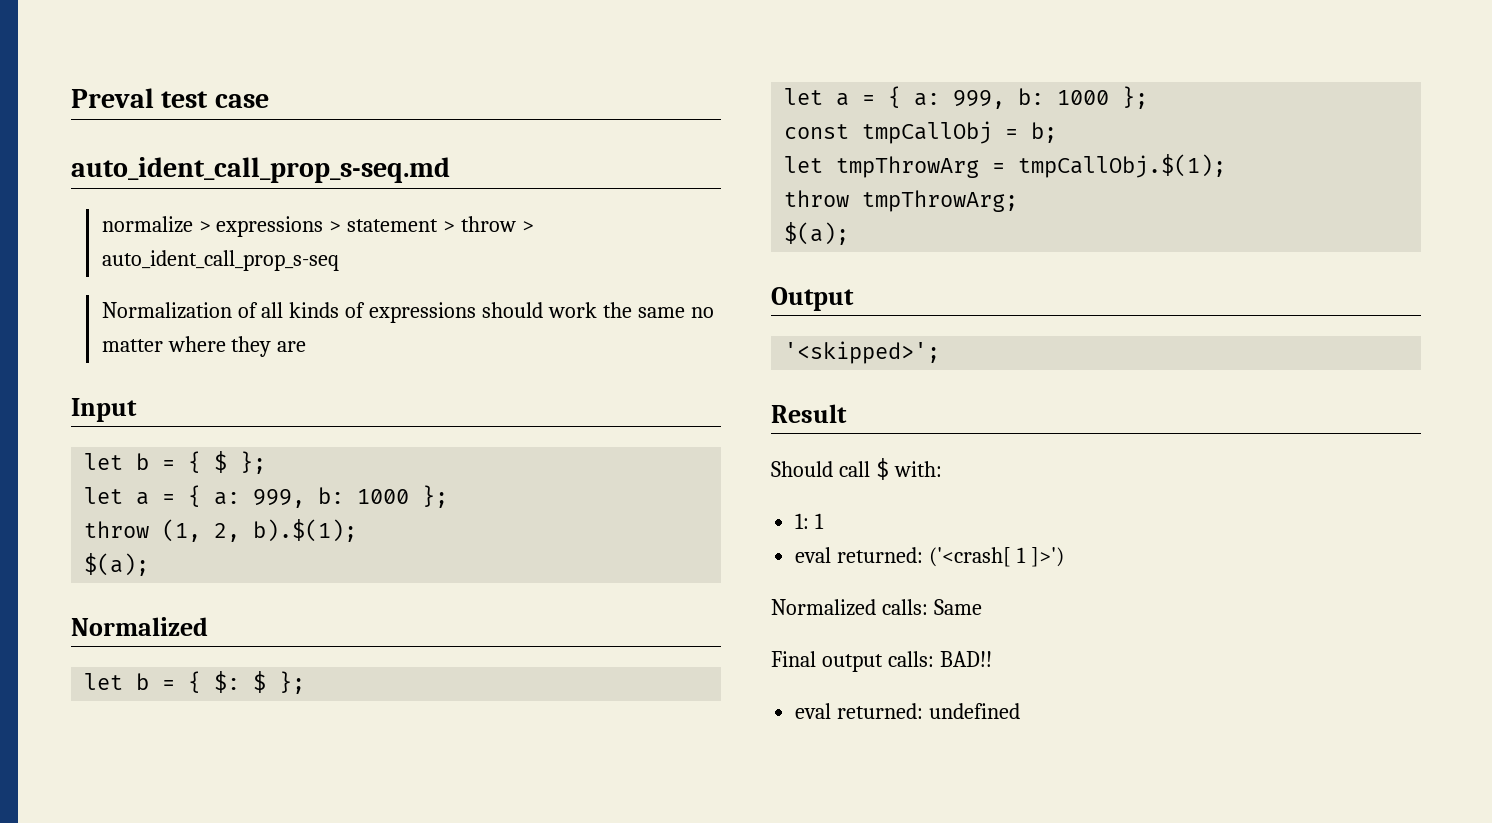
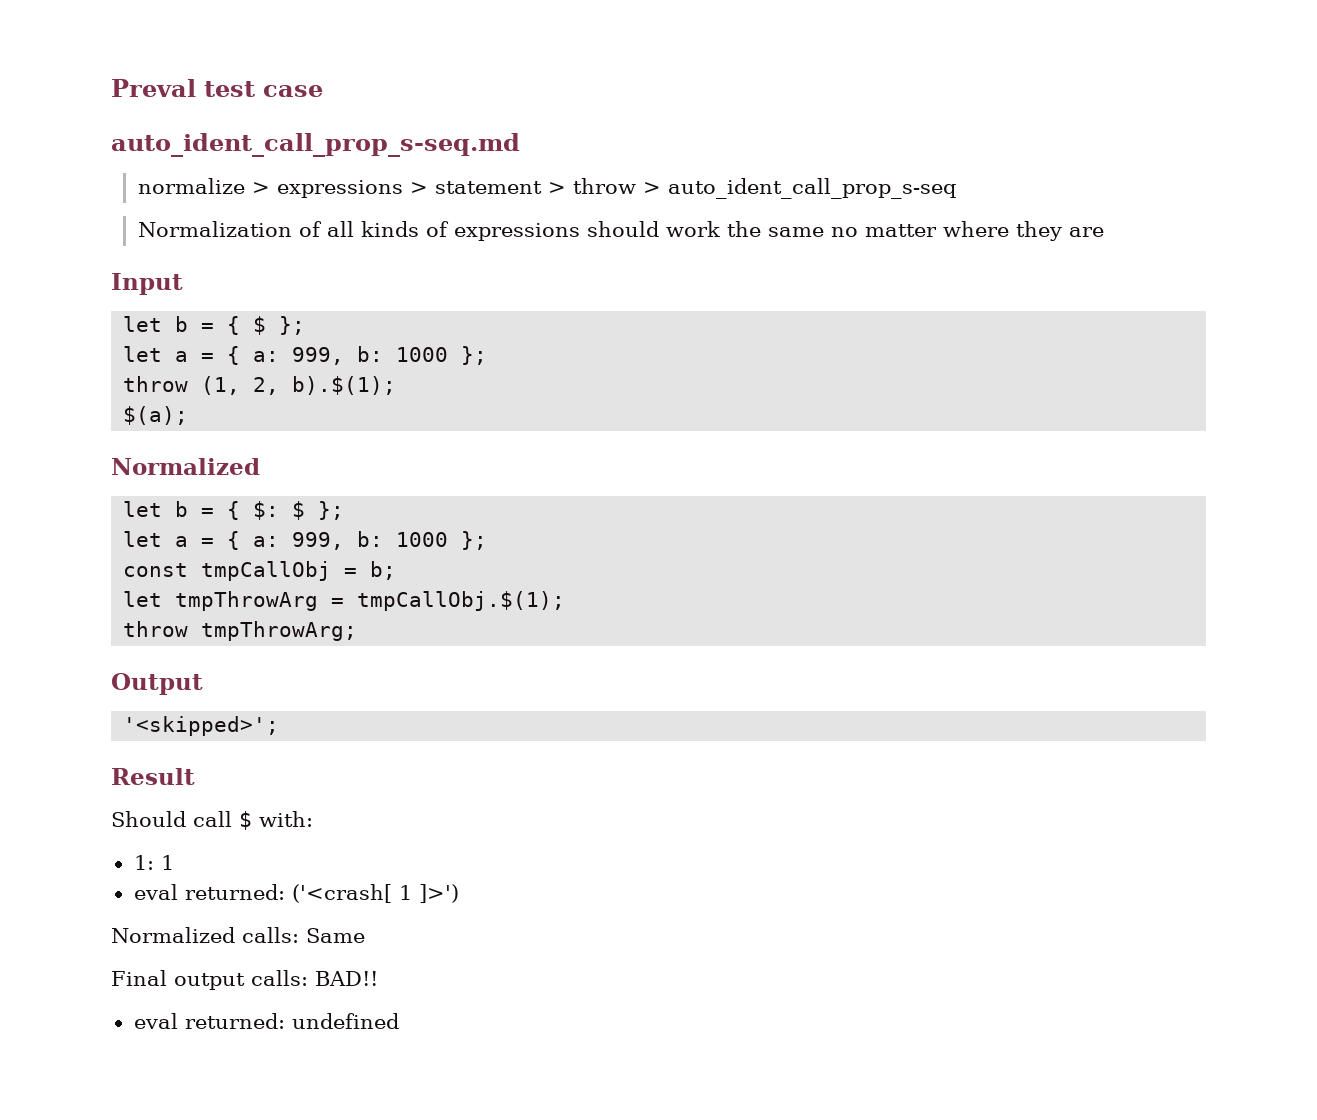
[784,222,850,245] // $(a); -> (358, 631) none

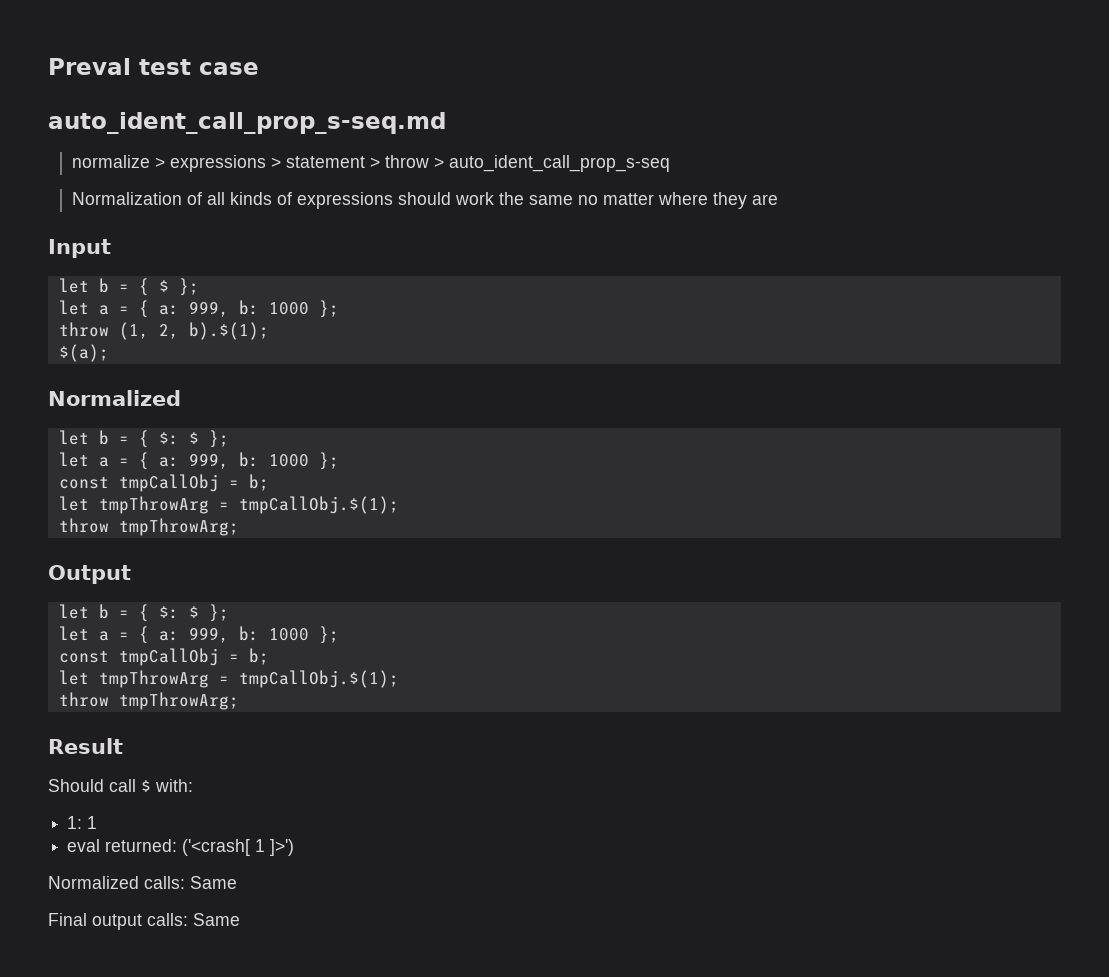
[123,716,280,736] '<skipped>'; -> [58,604,229,622] [58,626,339,644] [58,648,269,666] [58,670,399,688] [58,692,239,710] let b = { $: $ }; // let a = { a: 999, b: 1000 }; // const tmpCallObj = b; // let tmpThrowArg = tmpCallObj.$(1); // throw tmpThrowArg;
[315,971,378,986] [133,1013,399,1029] BAD!! // eval returned: undefined -> [193,913,240,926] Same

